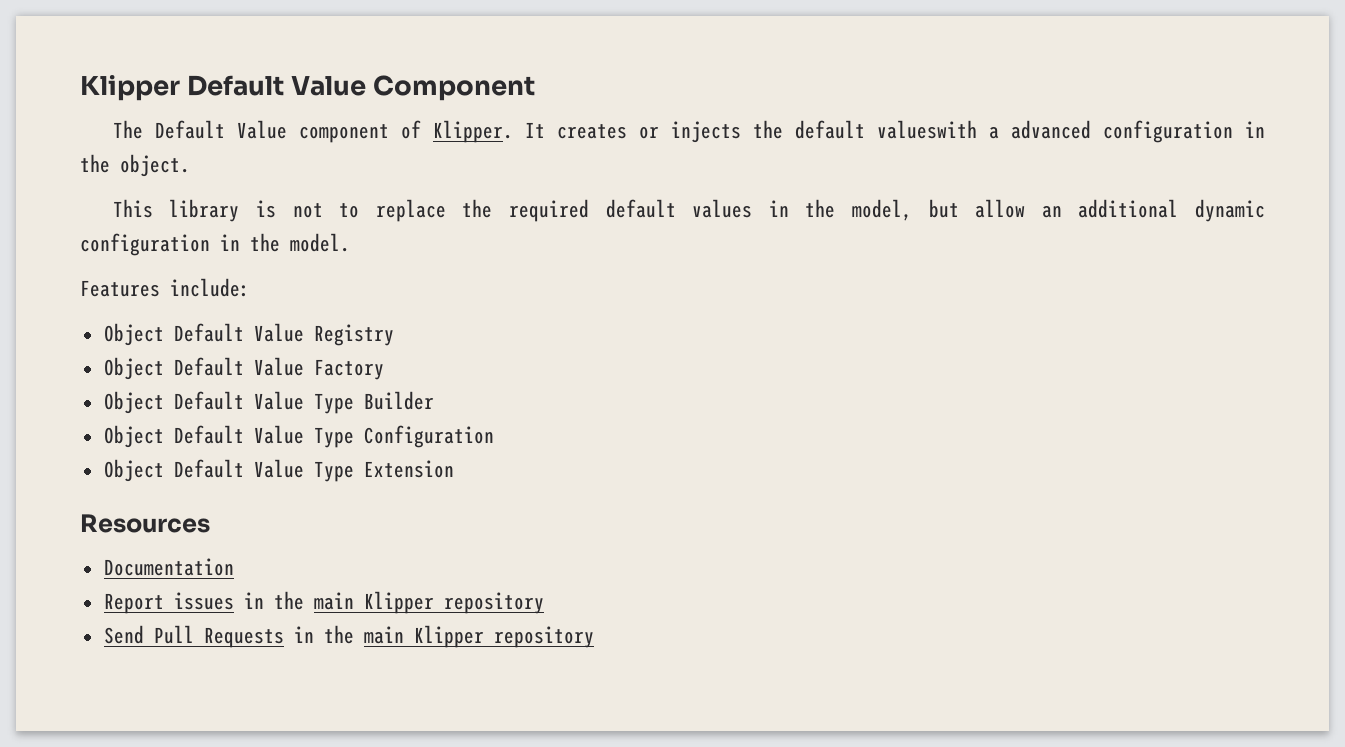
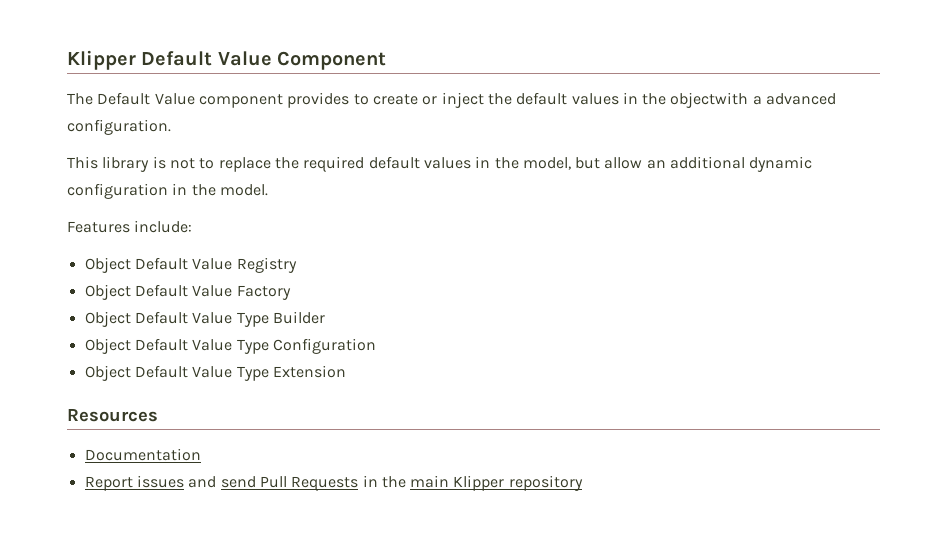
[400,120,1266,143] [80,154,190,177] of Klipper. It creates or injects the default valueswith a advanced configuration in the object. -> [287,92,837,108] [67,119,171,135] provides to create or inject the default values in the objectwith a advanced configuration.
[243,591,544,614] [103,625,144,644] in the main Klipper repository // Send -> [188,476,256,488] and send

